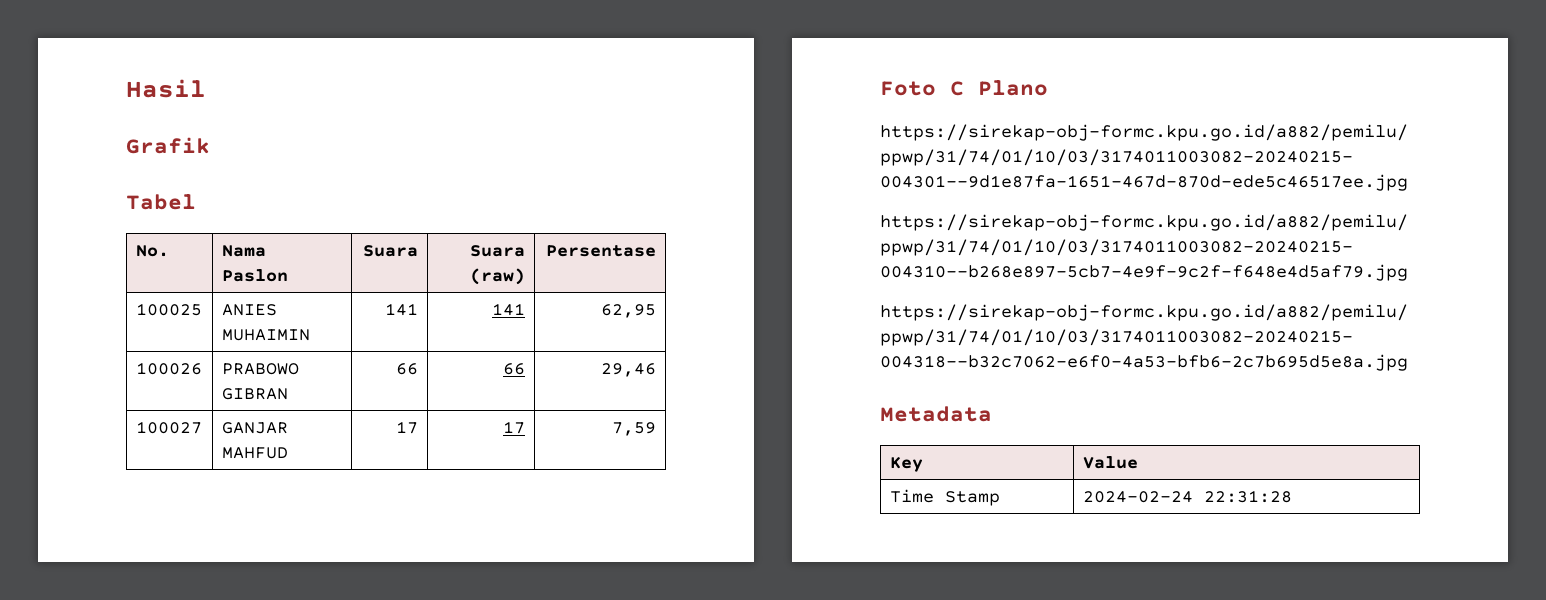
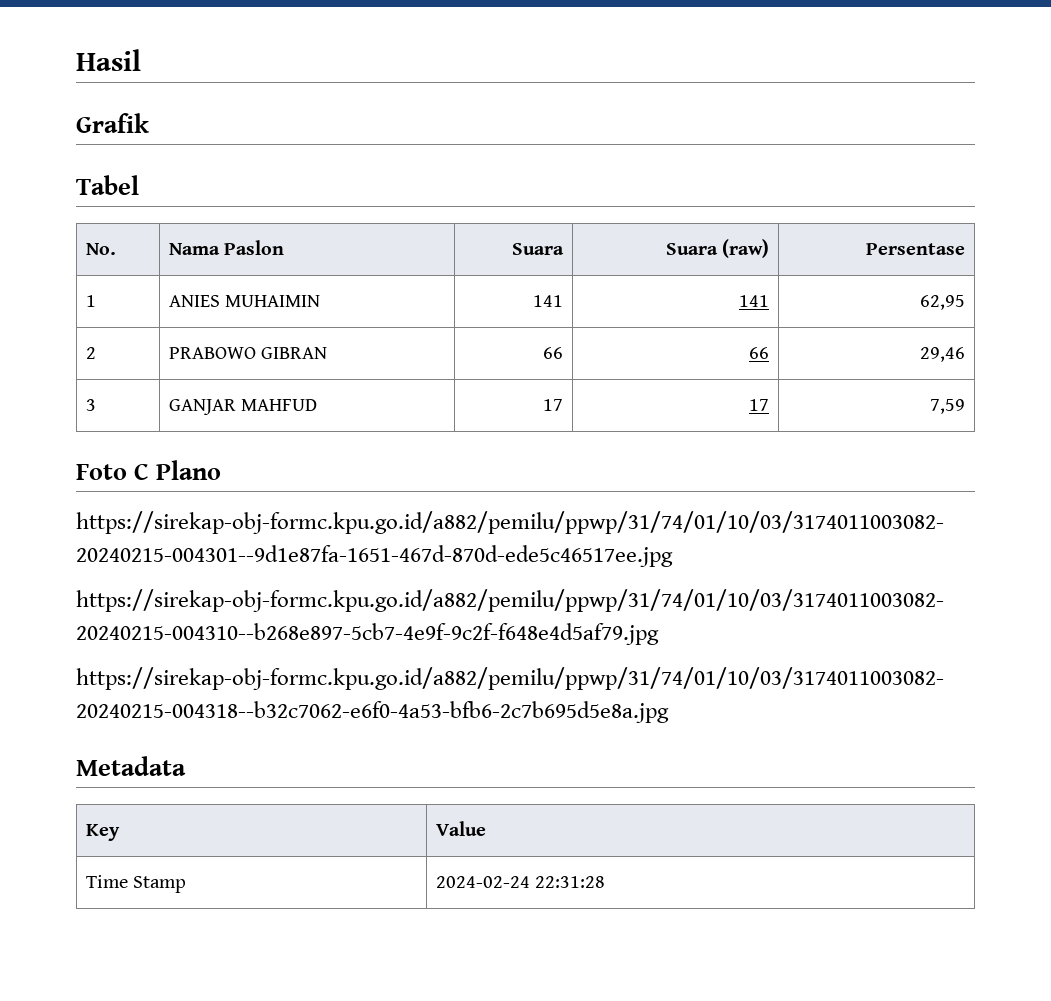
[135,303,202,316] 100025 -> [86,295,97,307] 1
[135,362,202,375] 100026 -> [86,347,97,359] 2
[135,421,202,434] 100027 -> [86,399,97,411] 3

